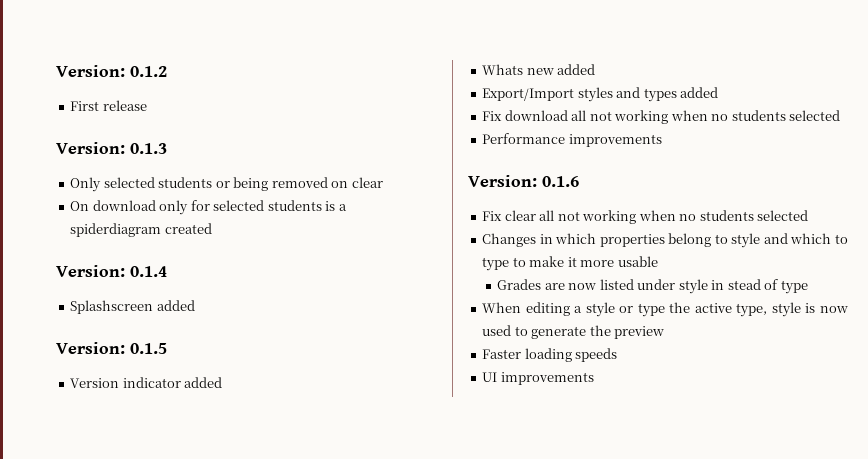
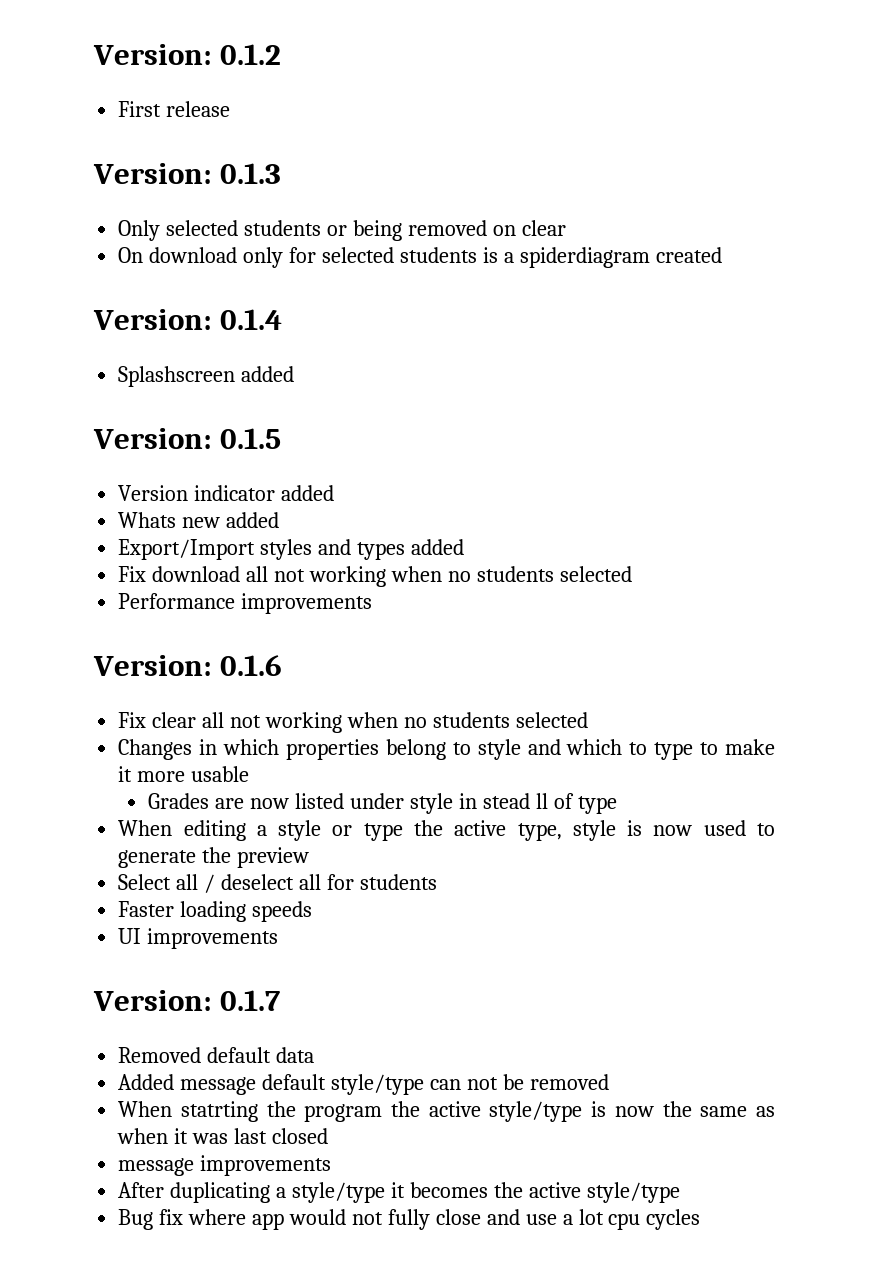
(761, 284) none -> [535,793,548,809] ll
(665, 332) none -> [118,874,437,893] // Select all / deselect all for students
(594, 378) none -> [93,990,281,1011] [118,1047,315,1063] [118,1074,609,1095] [118,1101,775,1122] [117,1128,328,1144] [118,1155,332,1176] [118,1182,680,1203] [118,1209,701,1230] // Version: 0.1.7 // Removed default data // Added message default style/type can not be removed // When statrting the program the active style/type is now the same as when it was last closed // message improvements // After duplicating a style/type it becomes the active style/type // Bug fix where app would not fully close and use a lot cpu cycles

